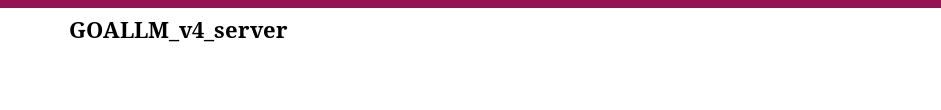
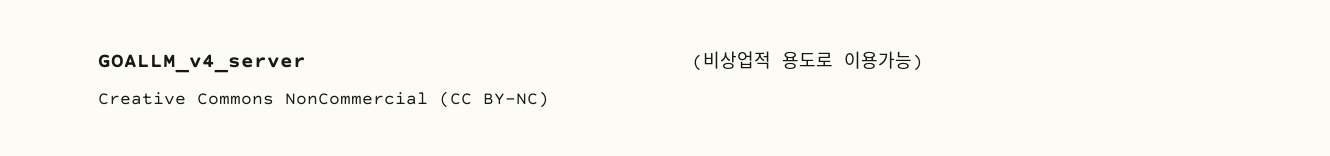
(288, 32) none -> [98,91,549,108] [692,51,923,71] // Creative Commons NonCommercial (CC BY-NC) (비상업적 용도로 이용가능)

